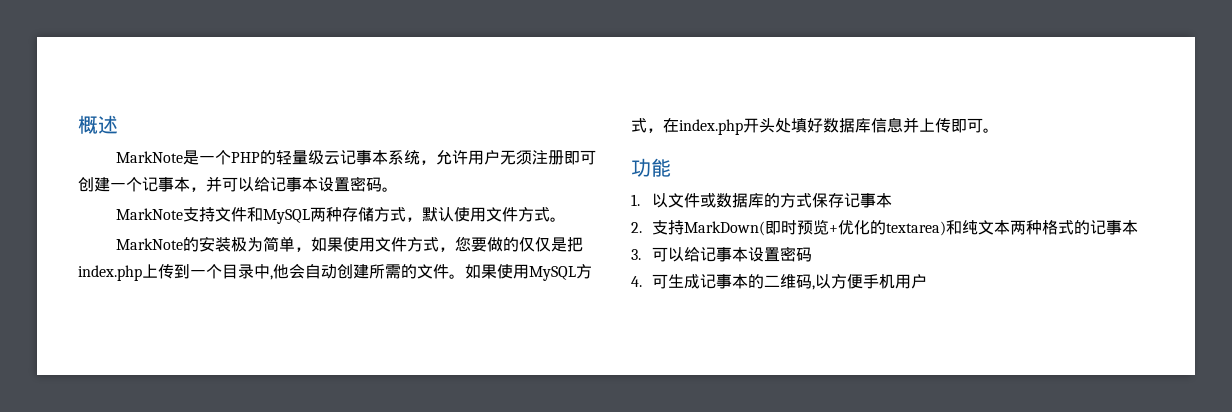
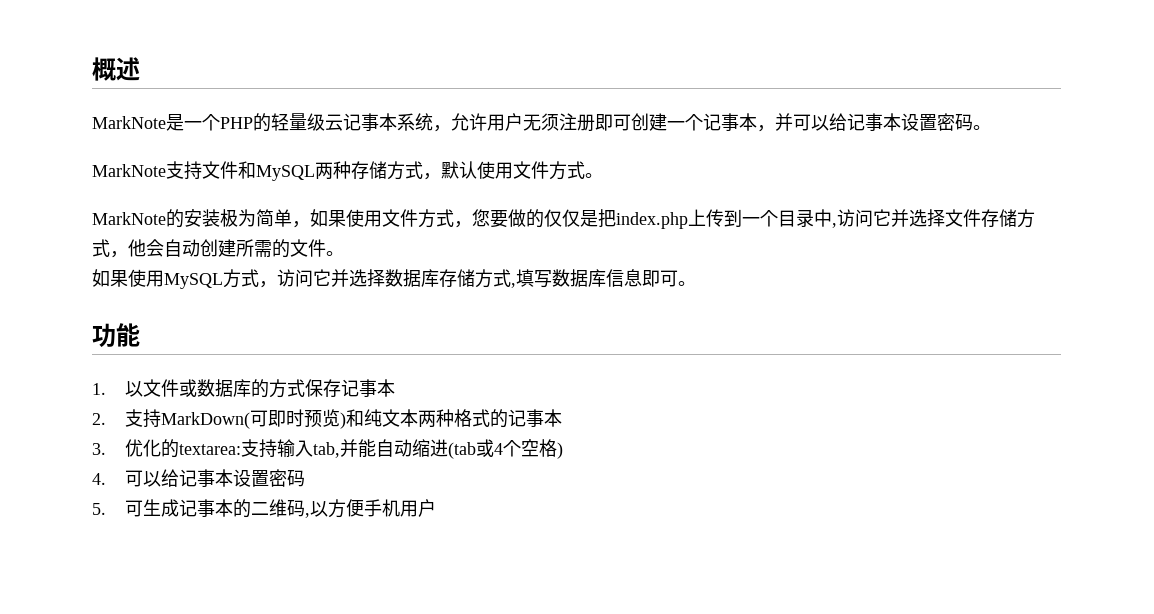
(273, 277) none -> [837,209,1035,228] [92,239,128,258] 访问它并选择文件存储方式，
(465, 276) none -> (344, 253) //
[663,118,823,135] 在index.php开头处填好 -> [277,269,552,288] 访问它并选择数据库存储方式,填写
[903,117,951,133] 并上传 -> (642, 278) none
(765, 228) none -> [249,410,268,427] 可
[828,220,946,236] +优化的textarea) -> [339,412,346,429] )
(641, 254) none -> [124,439,563,459] [92,473,106,485] 优化的textarea:支持输入tab,并能自动缩进(tab或4个空格) // 4.
[631,276,642,287] 4. -> [92,503,106,515] 5.

